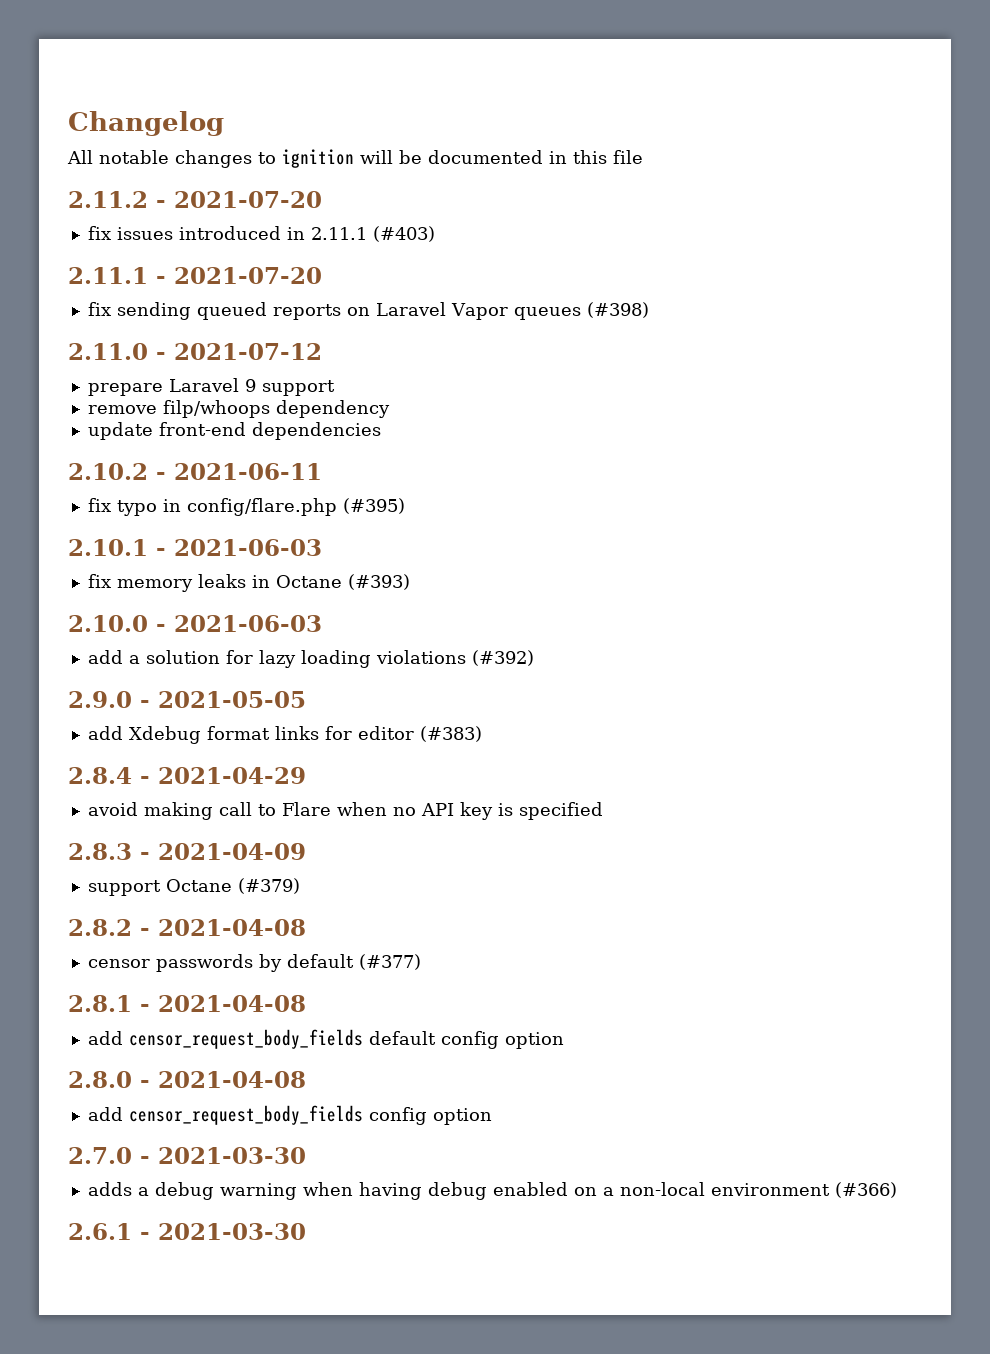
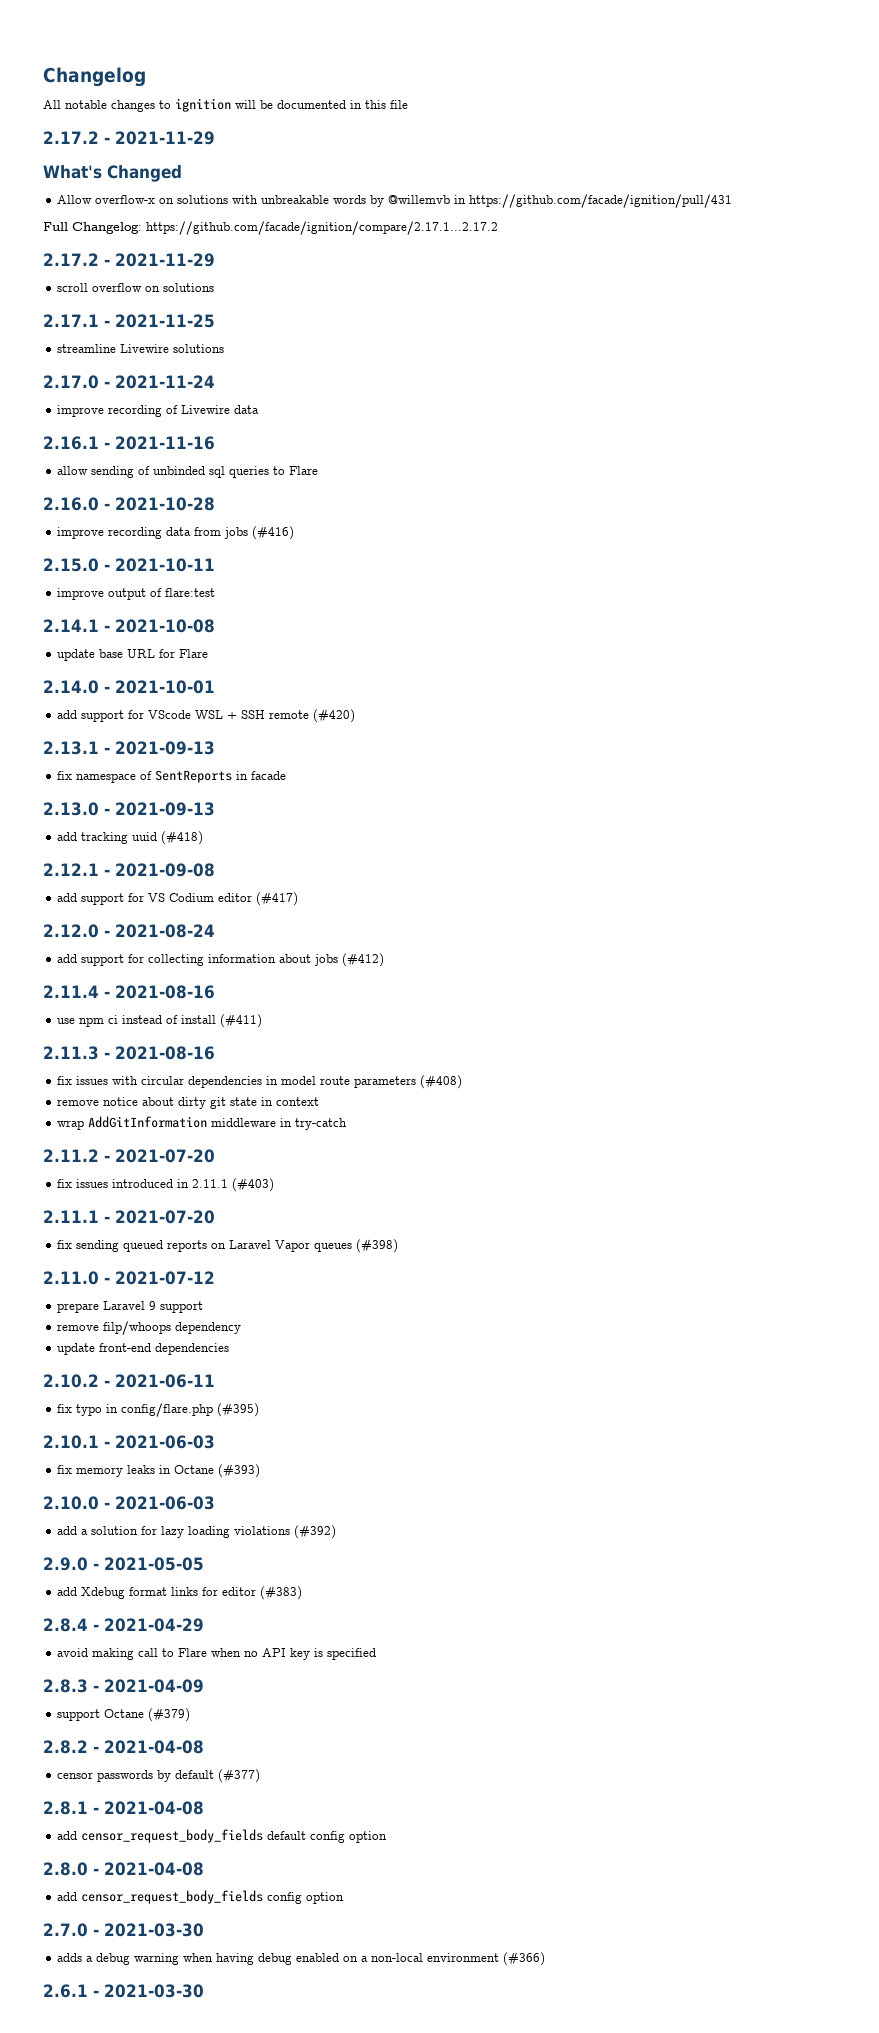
(643, 157) none -> [43,131,215,145] [43,165,182,182] [57,194,733,208] [43,221,498,235] [43,253,215,267] [57,283,215,292] [43,314,215,328] [57,344,225,353] [43,375,215,389] [57,405,260,417] [43,436,215,450] [57,466,319,478] [43,497,215,511] [57,526,295,540] [43,558,215,572] [57,588,216,600] [43,619,215,633] [57,649,209,661] [43,680,215,694] [57,709,356,723] [43,741,215,755] [57,770,287,783] [43,802,215,816] [57,831,204,845] [43,863,215,877] [57,892,299,906] [43,924,215,938] [57,953,385,967] [43,985,215,999] [57,1014,263,1028] [43,1046,215,1060] [57,1075,463,1089] [57,1097,320,1109] [57,1116,348,1130] // 2.17.2 - 2021-11-29 // What's Changed // Allow overflow-x on solutions with unbreakable words by @willemvb in https://github.com/facade/ignition/pull/431 // Full Changelog: https://github.com/facade/ignition/compare/2.17.1...2.17.2 // 2.17.2 - 2021-11-29 // scroll overflow on solutions // 2.17.1 - 2021-11-25 // streamline Livewire solutions // 2.17.0 - 2021-11-24 // improve recording of Livewire data // 2.16.1 - 2021-11-16 // allow sending of unbinded sql queries to Flare // 2.16.0 - 2021-10-28 // improve recording data from jobs (#416) // 2.15.0 - 2021-10-11 // improve output of flare:test // 2.14.1 - 2021-10-08 // update base URL for Flare // 2.14.0 - 2021-10-01 // add support for VScode WSL + SSH remote (#420) // 2.13.1 - 2021-09-13 // fix namespace of SentReports in facade // 2.13.0 - 2021-09-13 // add tracking uuid (#418) // 2.12.1 - 2021-09-08 // add support for VS Codium editor (#417) // 2.12.0 - 2021-08-24 // add support for collecting information about jobs (#412) // 2.11.4 - 2021-08-16 // use npm ci instead of install (#411) // 2.11.3 - 2021-08-16 // fix issues with circular dependencies in model route parameters (#408) // remove notice about dirty git state in context // wrap AddGitInformation middleware in try-catch

